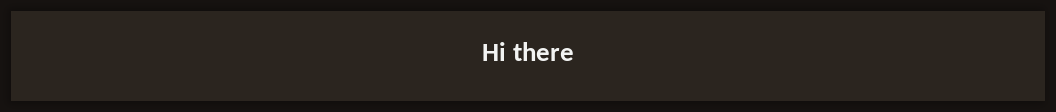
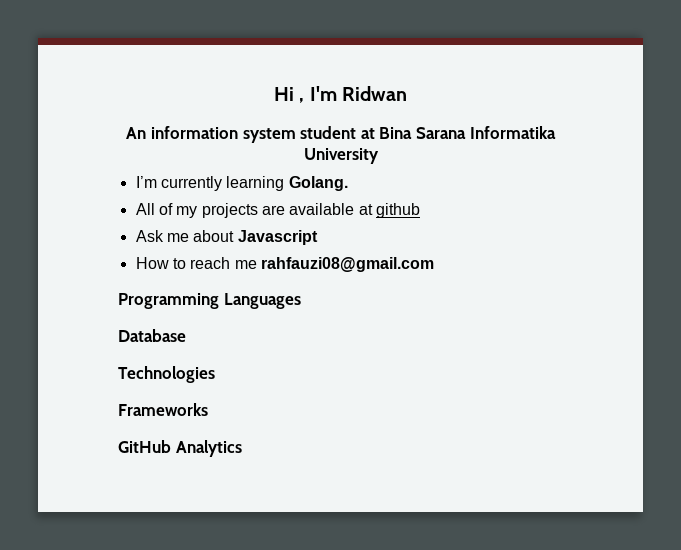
[513,42,575,61] there -> [299,86,408,103] [126,126,556,143] [303,148,379,164] [135,176,348,191] [135,203,420,218] [135,230,318,245] [135,257,434,272] [118,293,301,309] [118,329,186,342] [118,366,215,383] [118,403,208,416] [118,440,242,457] , I'm Ridwan // An information system student at Bina Sarana Informatika University // I’m currently learning Golang. // All of my projects are available at github // Ask me about Javascript // How to reach me rahfauzi08@gmail.com // Programming Languages // Database // Technologies // Frameworks // GitHub Analytics

